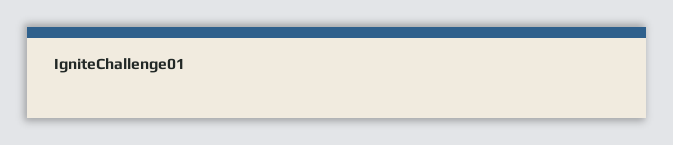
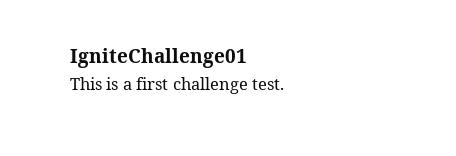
(185, 65) none -> [70,77,285,94] // This is a first challenge test.

